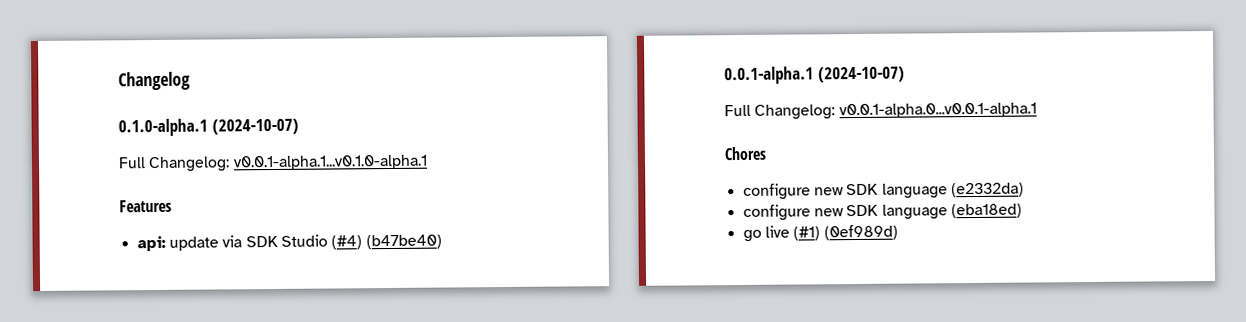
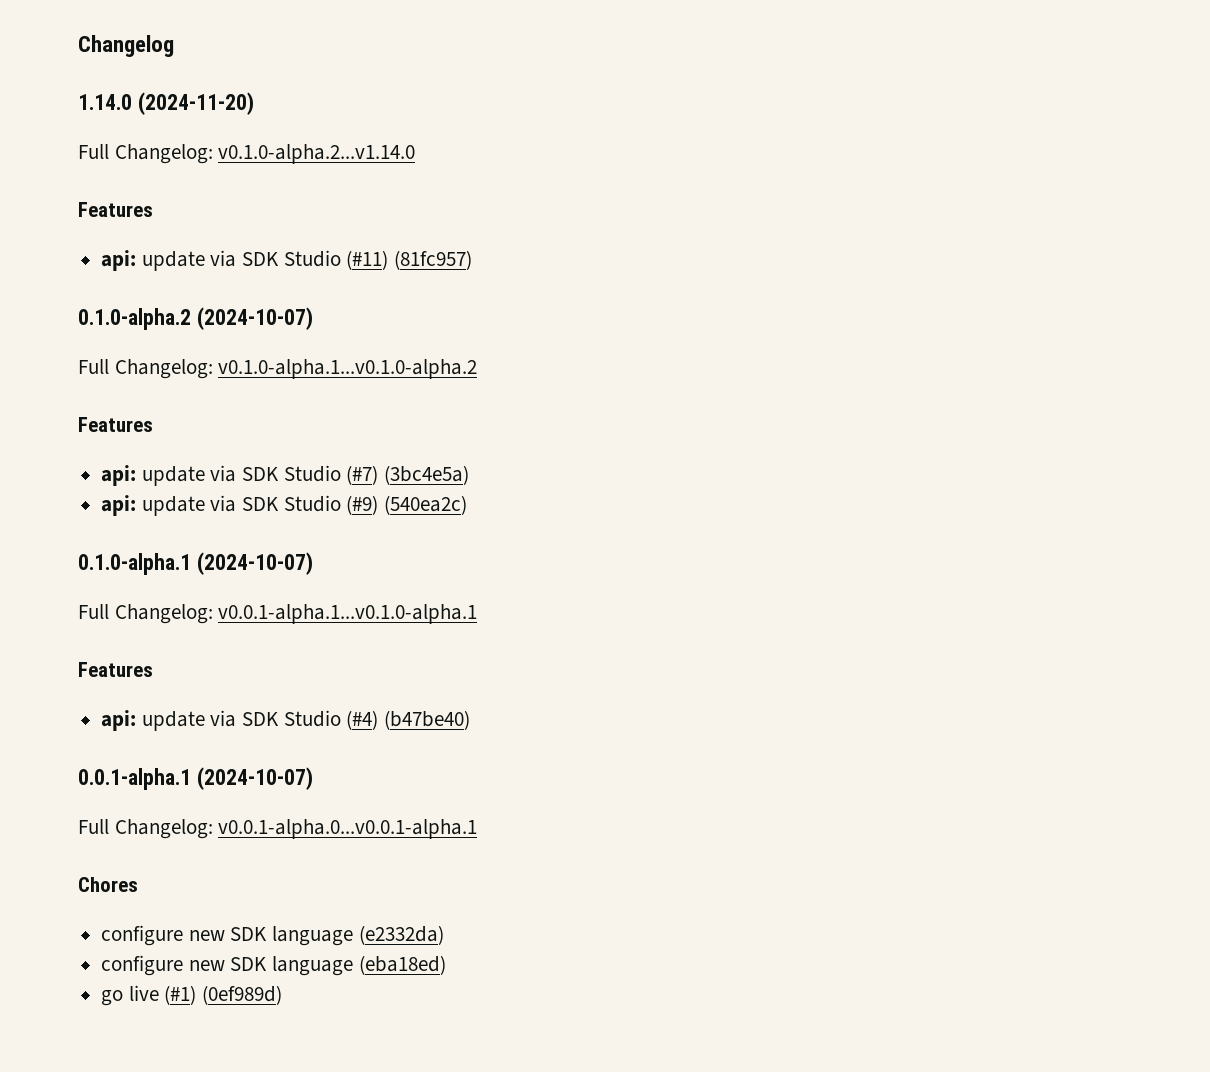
(191, 81) none -> [78,92,254,115] [78,144,416,164] [78,202,153,217] [101,250,473,271] [78,307,313,330] [78,359,478,379] [78,417,153,432] [101,465,470,486] [101,495,468,516] // 1.14.0 (2024-11-20) // Full Changelog: v0.1.0-alpha.2...v1.14.0 // Features // api: update via SDK Studio (#11) (81fc957) // 0.1.0-alpha.2 (2024-10-07) // Full Changelog: v0.1.0-alpha.1...v0.1.0-alpha.2 // Features // api: update via SDK Studio (#7) (3bc4e5a) // api: update via SDK Studio (#9) (540ea2c)

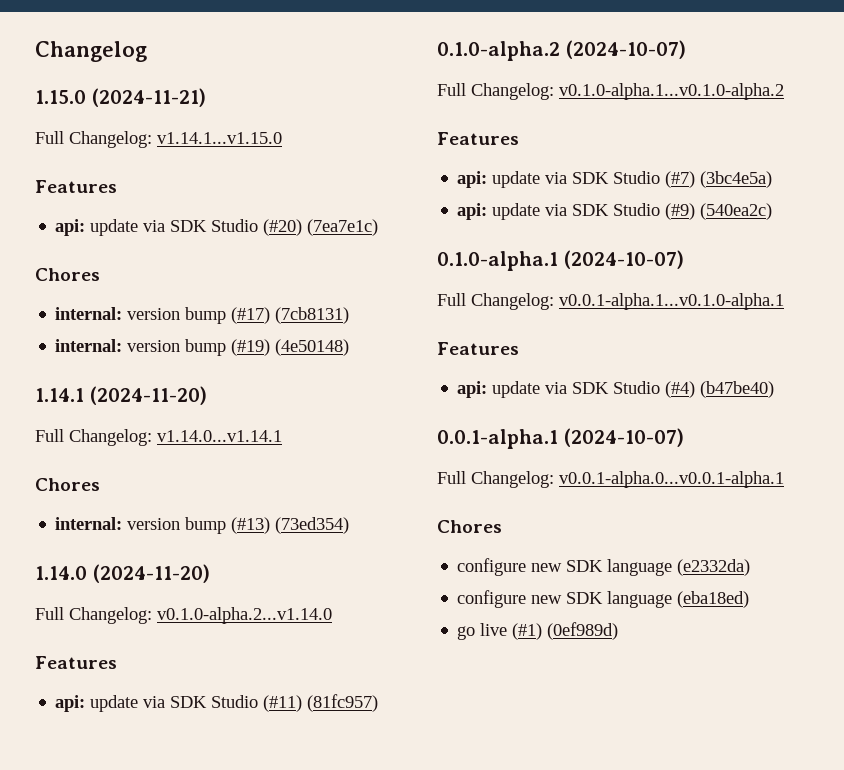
(174, 46) none -> [35,88,206,107] [35,131,282,148] [35,180,117,193] [55,219,379,236] [35,268,100,281] [55,307,350,324] [55,339,350,356] [35,386,207,405] [35,429,282,446] [35,478,100,491] [55,517,350,534] // 1.15.0 (2024-11-21) // Full Changelog: v1.14.1...v1.15.0 // Features // api: update via SDK Studio (#20) (7ea7e1c) // Chores // internal: version bump (#17) (7cb8131) // internal: version bump (#19) (4e50148) // 1.14.1 (2024-11-20) // Full Changelog: v1.14.0...v1.14.1 // Chores // internal: version bump (#13) (73ed354)

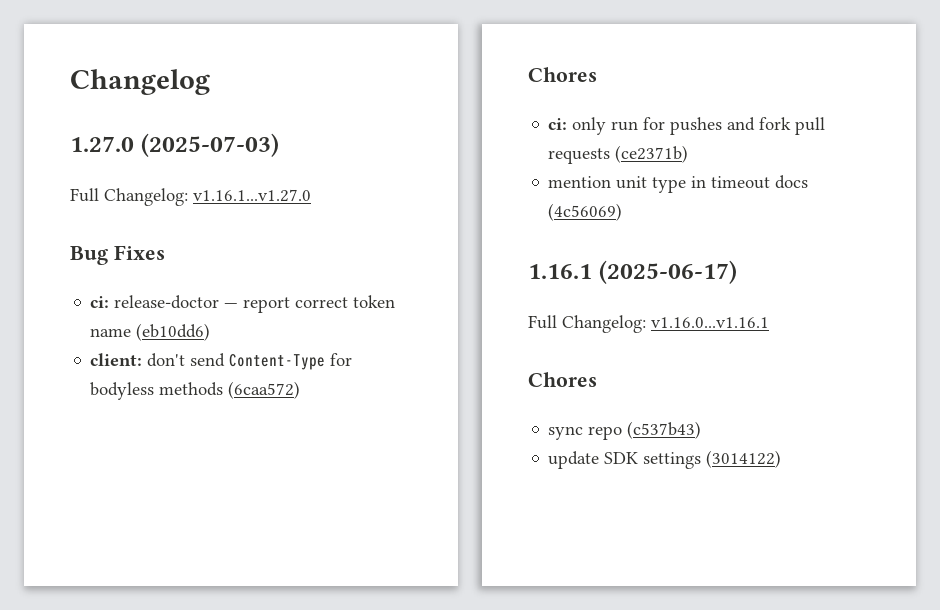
[35,88,206,107] [35,131,282,148] [35,180,117,193] [55,219,379,236] [35,268,100,281] [55,307,350,324] [55,339,350,356] [35,386,207,405] [35,429,282,446] [35,478,100,491] [55,517,350,534] [35,564,210,583] [35,607,332,624] [35,656,117,669] [55,694,379,712] [437,40,686,61] [437,83,784,100] [437,132,519,145] [457,171,773,188] [457,203,773,220] [437,250,684,271] [437,293,784,310] [437,342,519,355] [457,381,775,398] [437,428,684,449] [437,471,784,488] [437,520,502,533] [457,558,751,576] [457,590,750,608] [457,622,619,640] 1.15.0 (2024-11-21) // Full Changelog: v1.14.1...v1.15.0 // Features // api: update via SDK Studio (#20) (7ea7e1c) // Chores // internal: version bump (#17) (7cb8131) // internal: version bump (#19) (4e50148) // 1.14.1 (2024-11-20) // Full Changelog: v1.14.0...v1.14.1 // Chores // internal: version bump (#13) (73ed354) // 1.14.0 (2024-11-20) // Full Changelog: v0.1.0-alpha.2...v1.14.0 // Features // api: update via SDK Studio (#11) (81fc957) // 0.1.0-alpha.2 (2024-10-07) // Full Changelog: v0.1.0-alpha.1...v0.1.0-alpha.2 // Features // api: update via SDK Studio (#7) (3bc4e5a) // api: update via SDK Studio (#9) (540ea2c) // 0.1.0-alpha.1 (2024-10-07) // Full Changelog: v0.0.1-alpha.1...v0.1.0-alpha.1 // Features // api: update via SDK Studio (#4) (b47be40) // 0.0.1-alpha.1 (2024-10-07) // Full Changelog: v0.0.1-alpha.0...v0.0.1-alpha.1 // Chores // configure new SDK language (e2332da) // configure new SDK language (eba18ed) // go live (#1) (0ef989d) -> [70,133,279,157] [70,188,311,206] [70,245,165,265] [90,295,396,313] [90,323,211,341] [90,353,353,370] [90,381,301,400] [528,67,597,82] [548,117,826,135] [548,145,689,164] [548,175,809,193] [548,203,623,221] [528,260,737,284] [528,315,769,333] [528,372,597,387] [548,421,702,440] [548,450,782,469] 1.27.0 (2025-07-03) // Full Changelog: v1.16.1...v1.27.0 // Bug Fixes // ci: release-doctor — report correct token name (eb10dd6) // client: don't send Content-Type for bodyless methods (6caa572) // Chores // ci: only run for pushes and fork pull requests (ce2371b) // mention unit type in timeout docs (4c56069) // 1.16.1 (2025-06-17) // Full Changelog: v1.16.0...v1.16.1 // Chores // sync repo (c537b43) // update SDK settings (3014122)

